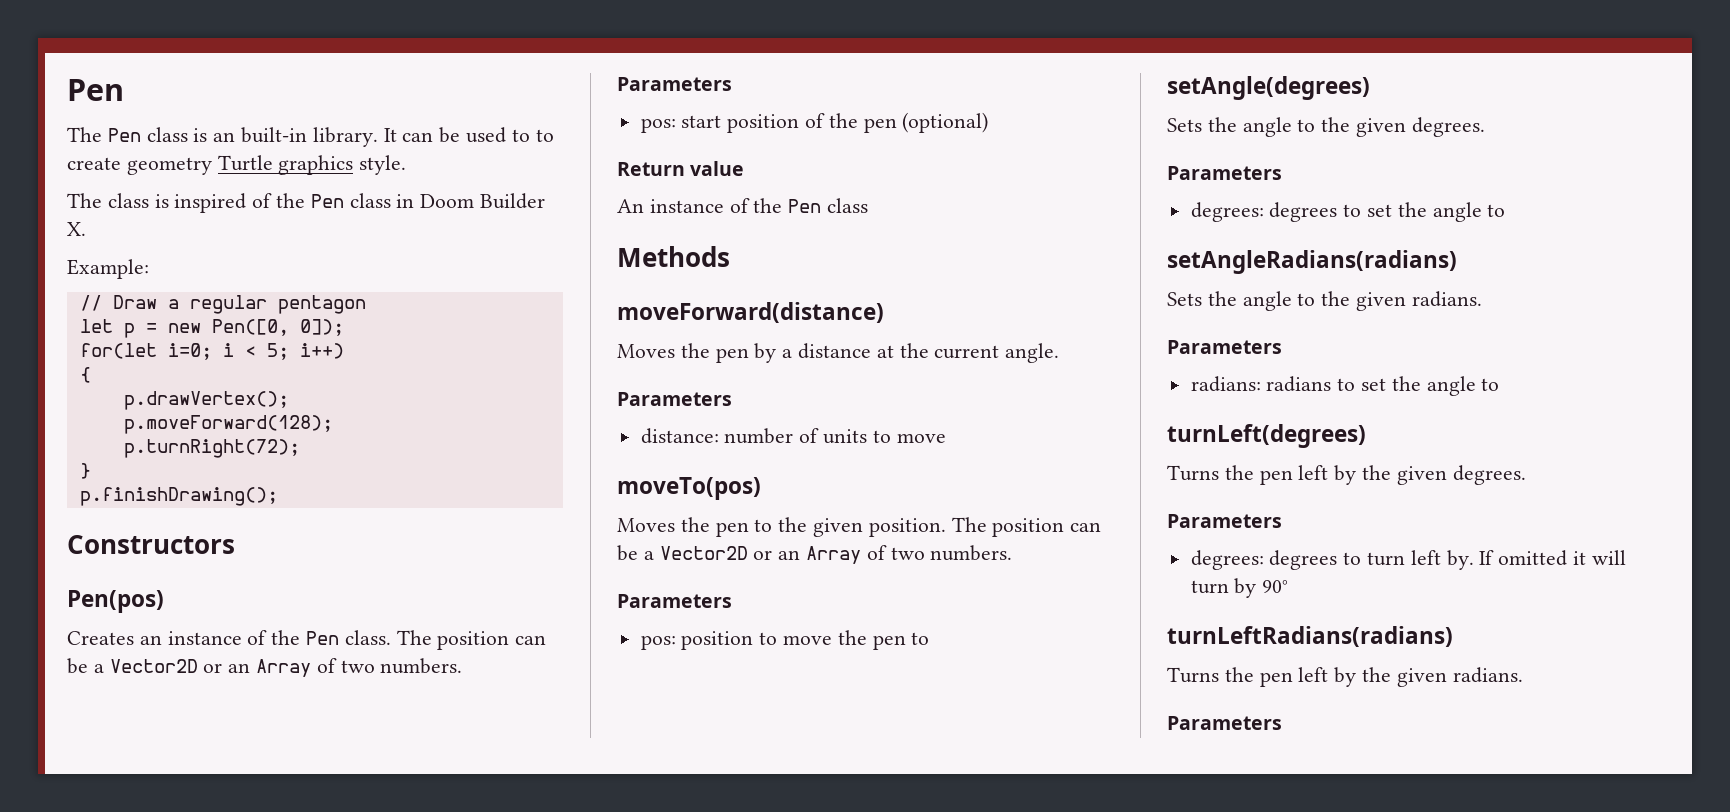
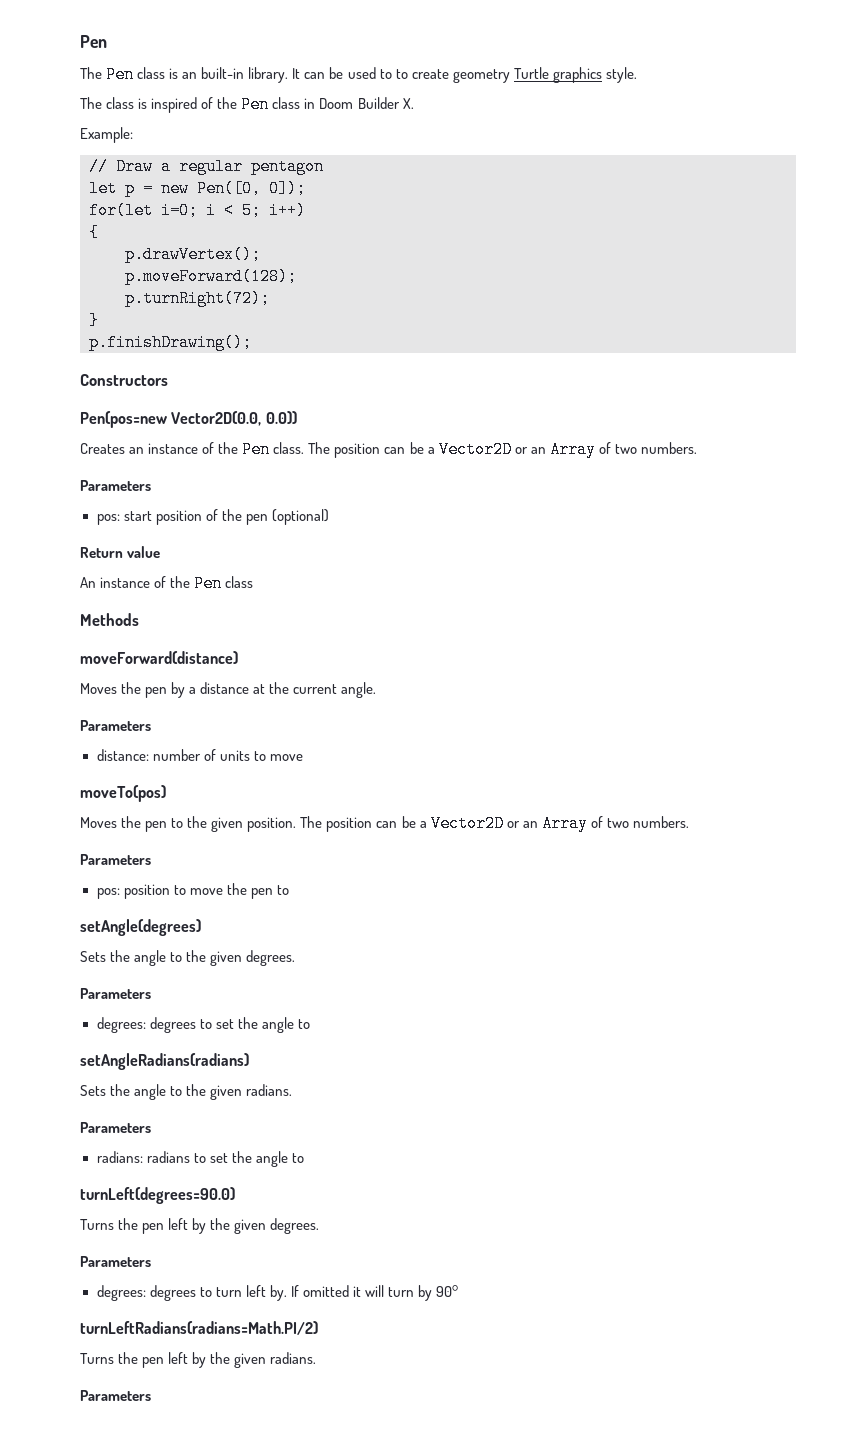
[67,590,164,613] Pen(pos) -> [80,411,297,428] Pen(pos=new Vector2D(0.0, 0.0))
[1167,424,1366,448] turnLeft(degrees) -> [80,1187,235,1204] turnLeft(degrees=90.0)
[1167,626,1453,647] turnLeftRadians(radians) -> [80,1321,318,1335] turnLeftRadians(radians=Math.PI/2)

